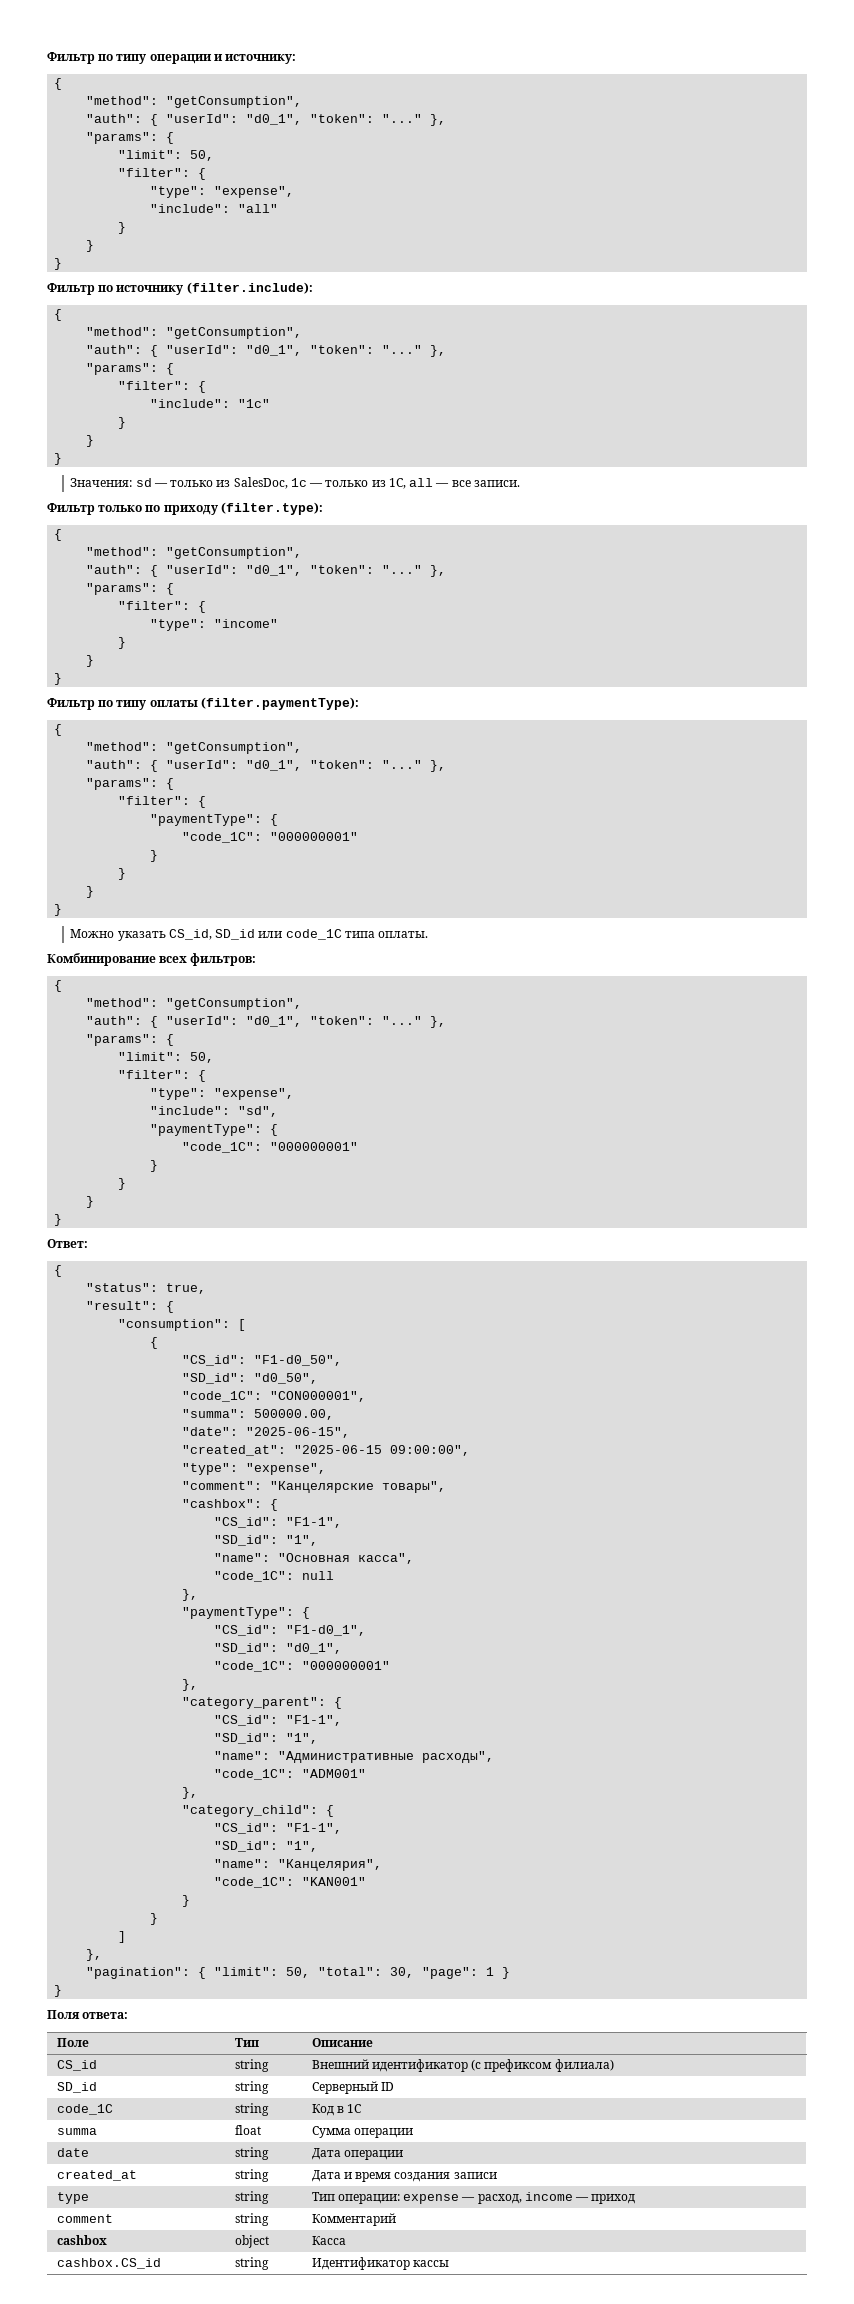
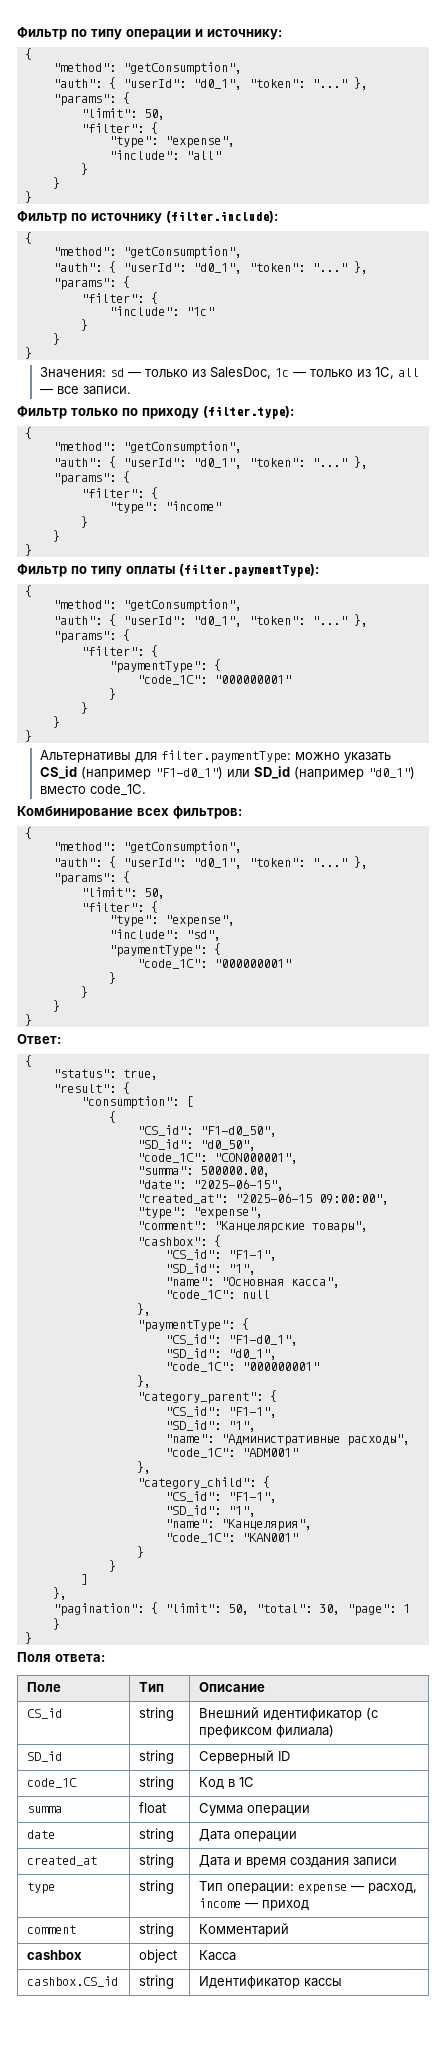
[70,929,429,941] Можно указать CS_id, SD_id или code_1C типа оплаты. -> [39,750,391,763] [39,766,415,780] [39,784,146,796] Альтернативы для filter.paymentType: можно указать CS_id (например "F1-d0_1") или SD_id (например "d0_1") вместо code_1C.

